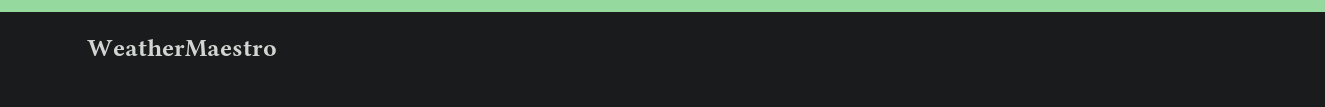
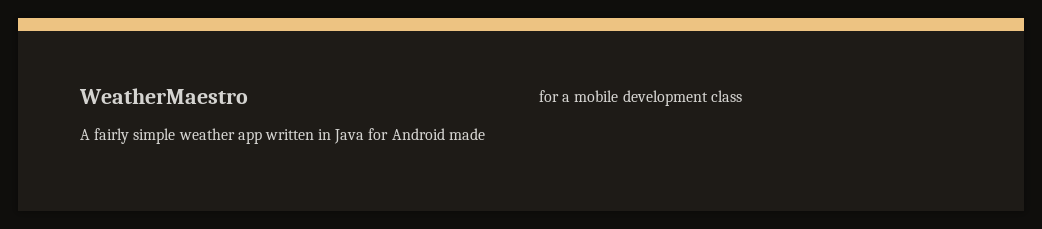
(277, 48) none -> [80,128,485,144] [539,90,742,106] // A fairly simple weather app written in Java for Android made for a mobile development class

